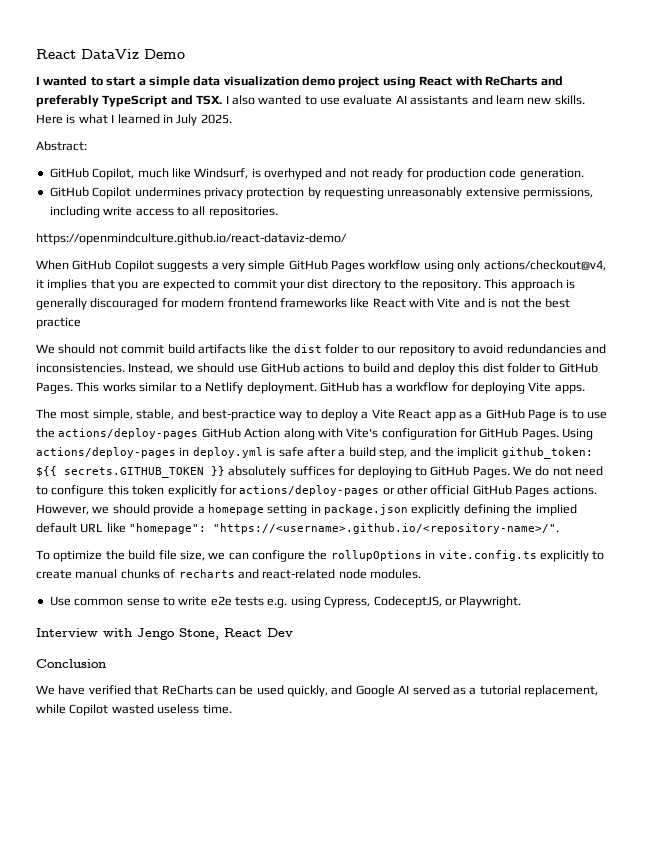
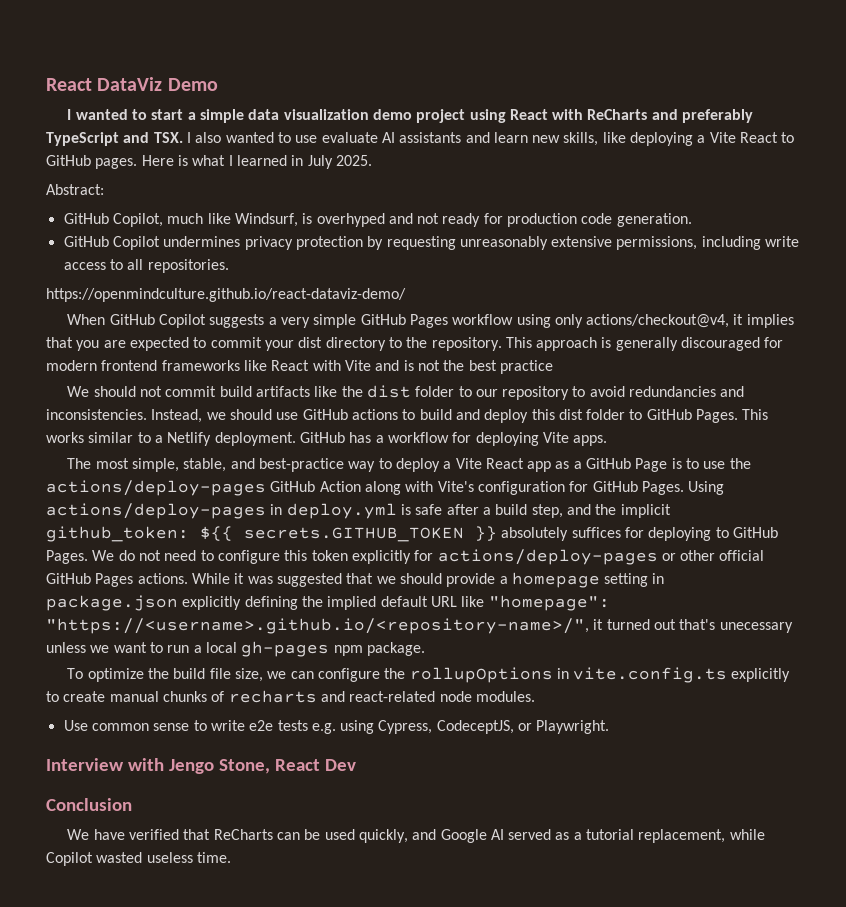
[554,95,585,105] skills. -> [563,132,795,146] [46,155,138,169] skills, like deploying a Vite React to GitHub pages.
[36,504,89,515] However, -> [191,573,374,587] While it was suggested that
[213,523,560,534] "https://<username>.github.io/<repository-name>/". -> [46,618,793,634] [46,641,425,657] "https://<username>.github.io/<repository-name>/", it turned out that's unecessary unless we want to run a local gh-pages npm package.

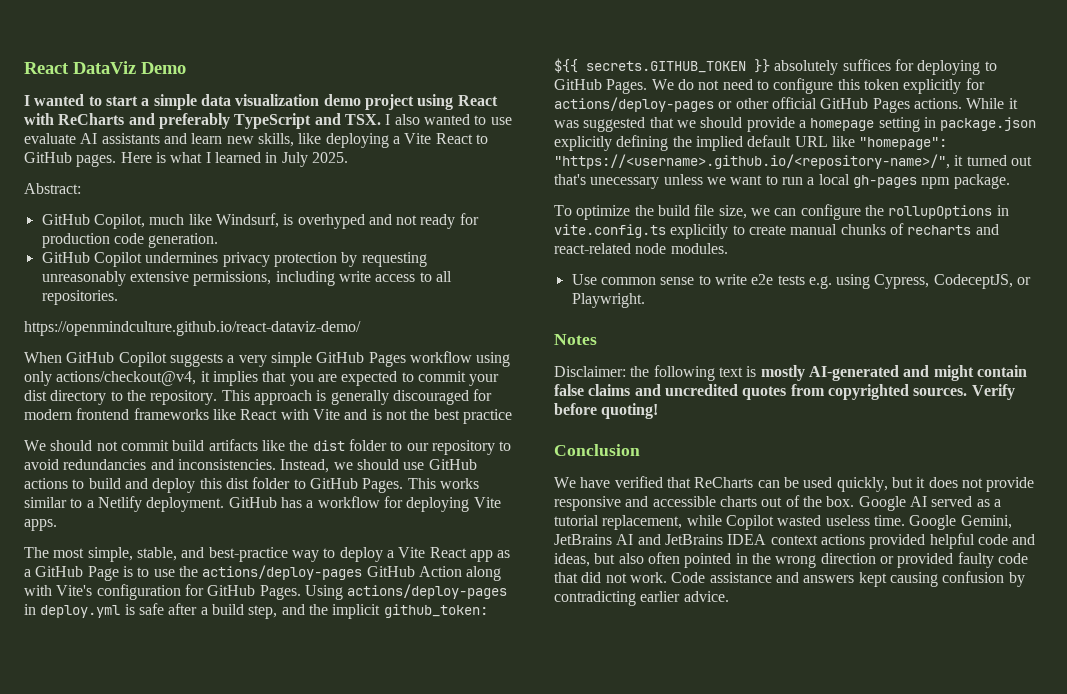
[46,758,356,774] Interview with Jengo Stone, React Dev -> [554,334,597,345] [554,365,1027,381] [554,384,1015,400] [554,403,659,419] Notes // Disclaimer: the following text is mostly AI-generated and might contain false claims and uncredited quotes from copyrighted sources. Verify before quoting!
[412,829,437,840] and -> [891,477,1035,492] [554,495,855,511] but it does not provide responsive and accessible charts out of the box.
(231, 857) none -> [909,515,1012,530] [554,533,1036,549] [554,552,1028,568] [554,571,1025,587] [554,591,729,606] Google Gemini, JetBrains AI and JetBrains IDEA context actions provided helpful code and ideas, but also often pointed in the wrong direction or provided faulty code that did not work. Code assistance and answers kept causing confusion by contradicting earlier advice.

